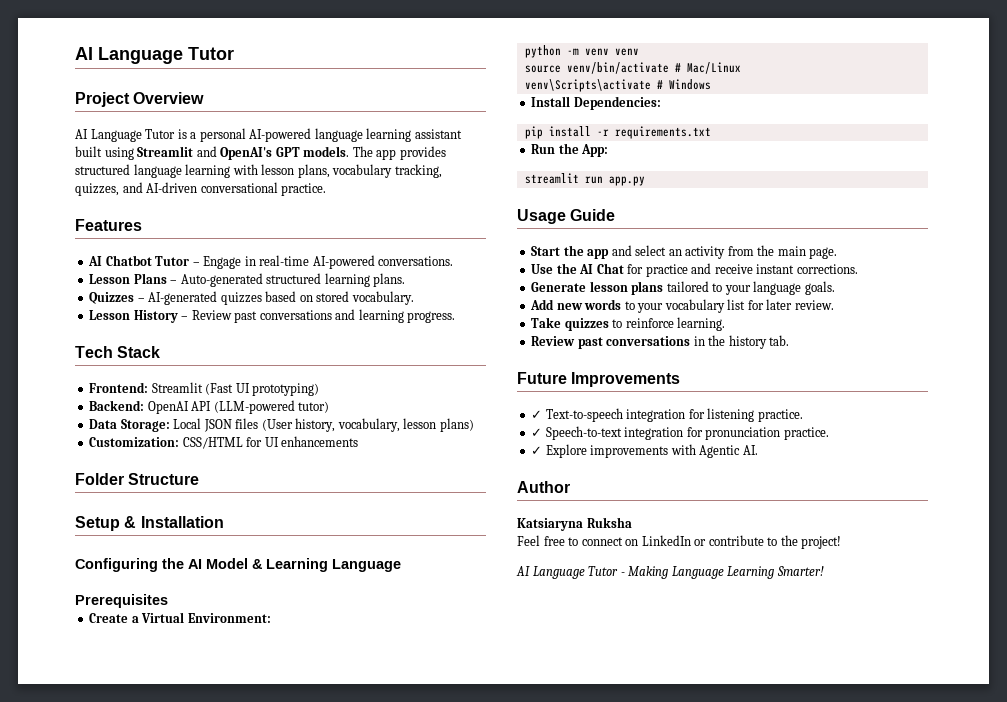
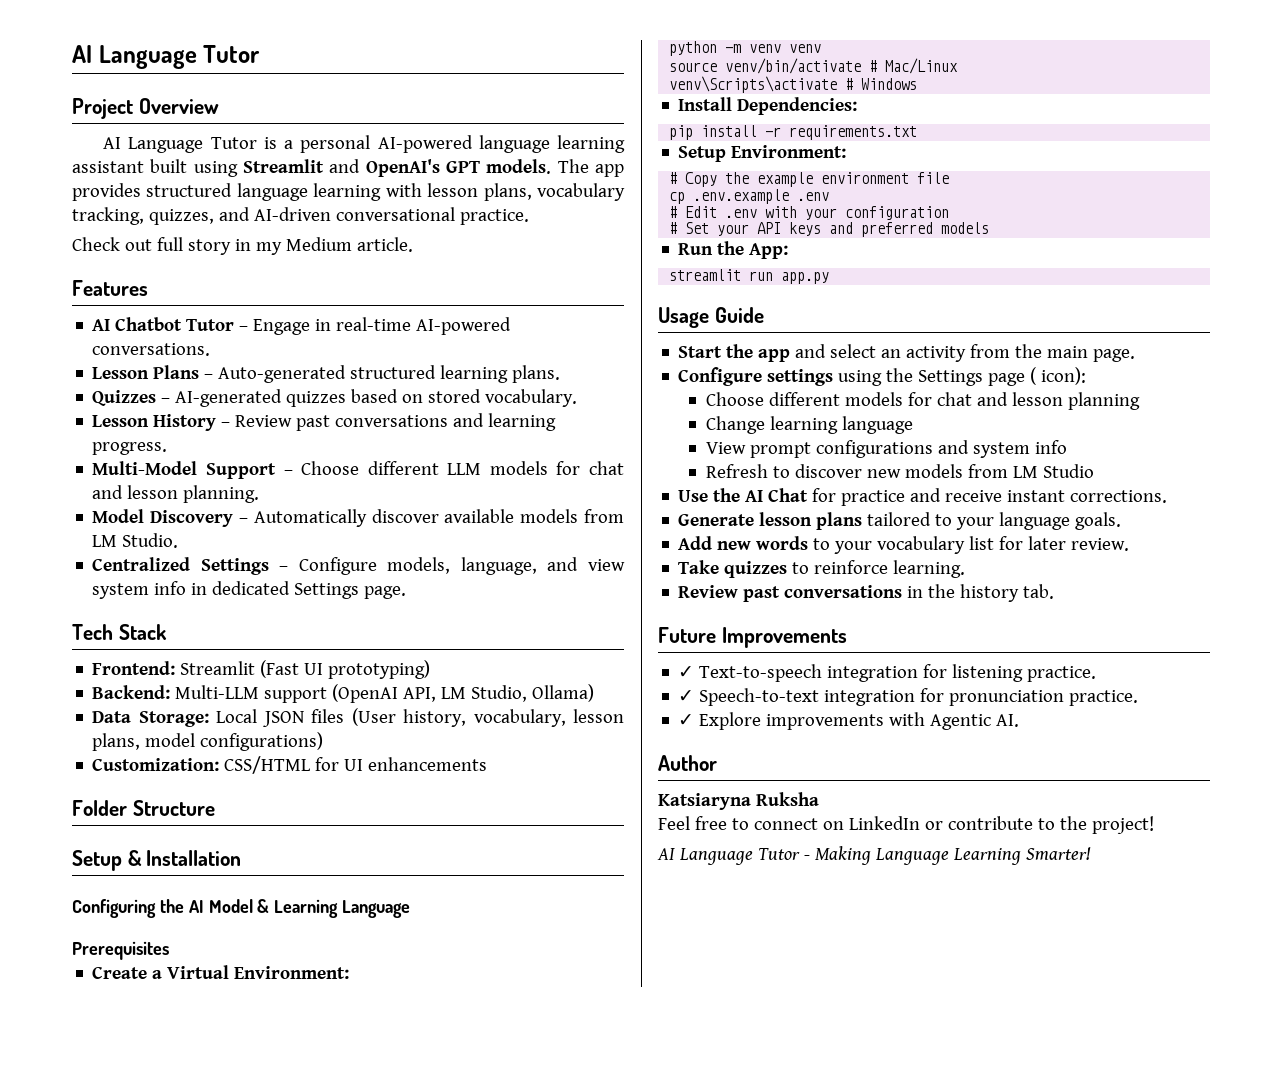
(327, 189) none -> [72,237,413,255] // Check out full story in my Medium article.
(456, 317) none -> [92,461,624,479] [92,485,260,503] [92,509,624,527] [92,533,179,548] [92,557,625,575] [92,581,407,599] // Multi-Model Support – Choose different LLM models for chat and lesson planning. // Model Discovery – Automatically discover available models from LM Studio. // Centralized Settings – Configure models, language, and view system info in dedicated Settings page.
[147,400,330,414] OpenAI API (LLM-powered tutor) -> [175,684,595,703] Multi-LLM support (OpenAI API, LM Studio, Ollama)
[439,418,474,432] plans) -> [92,732,324,751] plans, model configurations)
(711, 132) none -> [678,145,847,162] [669,172,950,187] [669,189,830,204] [669,206,950,220] [669,222,990,237] // Setup Environment: // # Copy the example environment file // cp .env.example .env // # Edit .env with your configuration // # Set your API keys and preferred models
(838, 253) none -> [678,367,1087,386] [706,392,1141,410] [706,416,914,434] [706,440,1068,458] [706,464,1095,478] // Configure settings using the Settings page ( icon): // Choose different models for chat and lesson planning // Change learning language // View prompt configurations and system info // Refresh to discover new models from LM Studio

